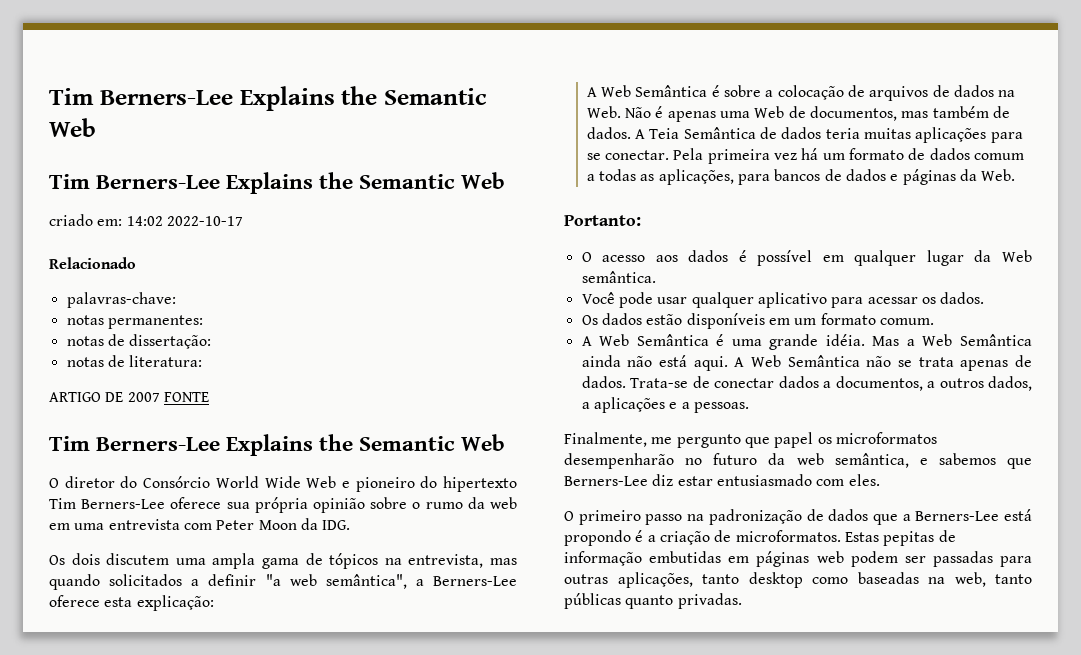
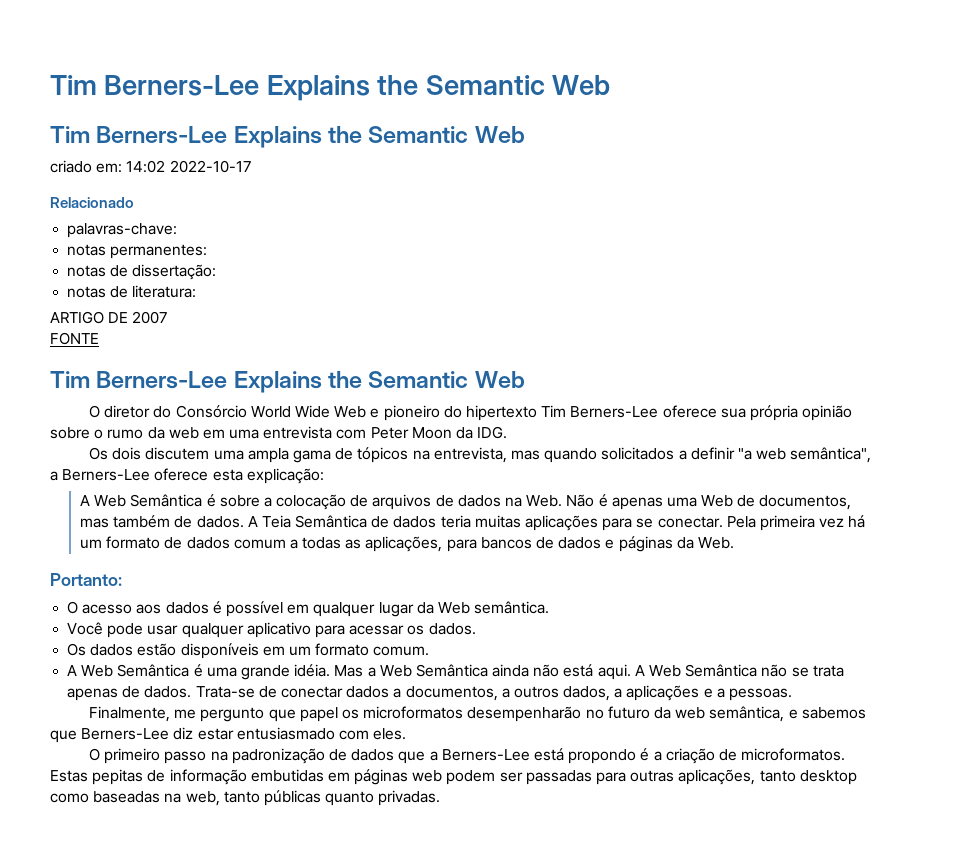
(160, 397) none -> (169, 317) //

